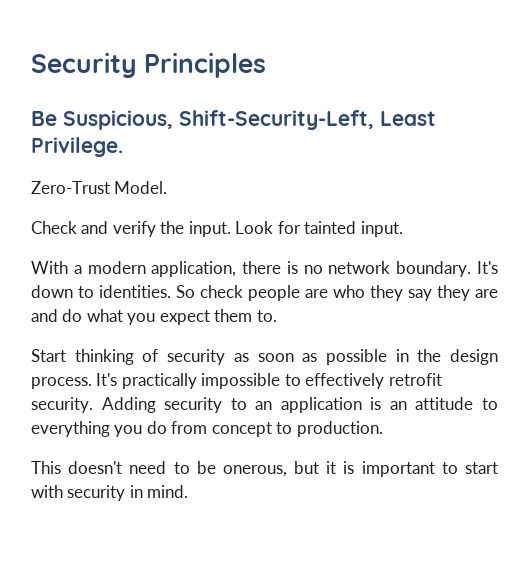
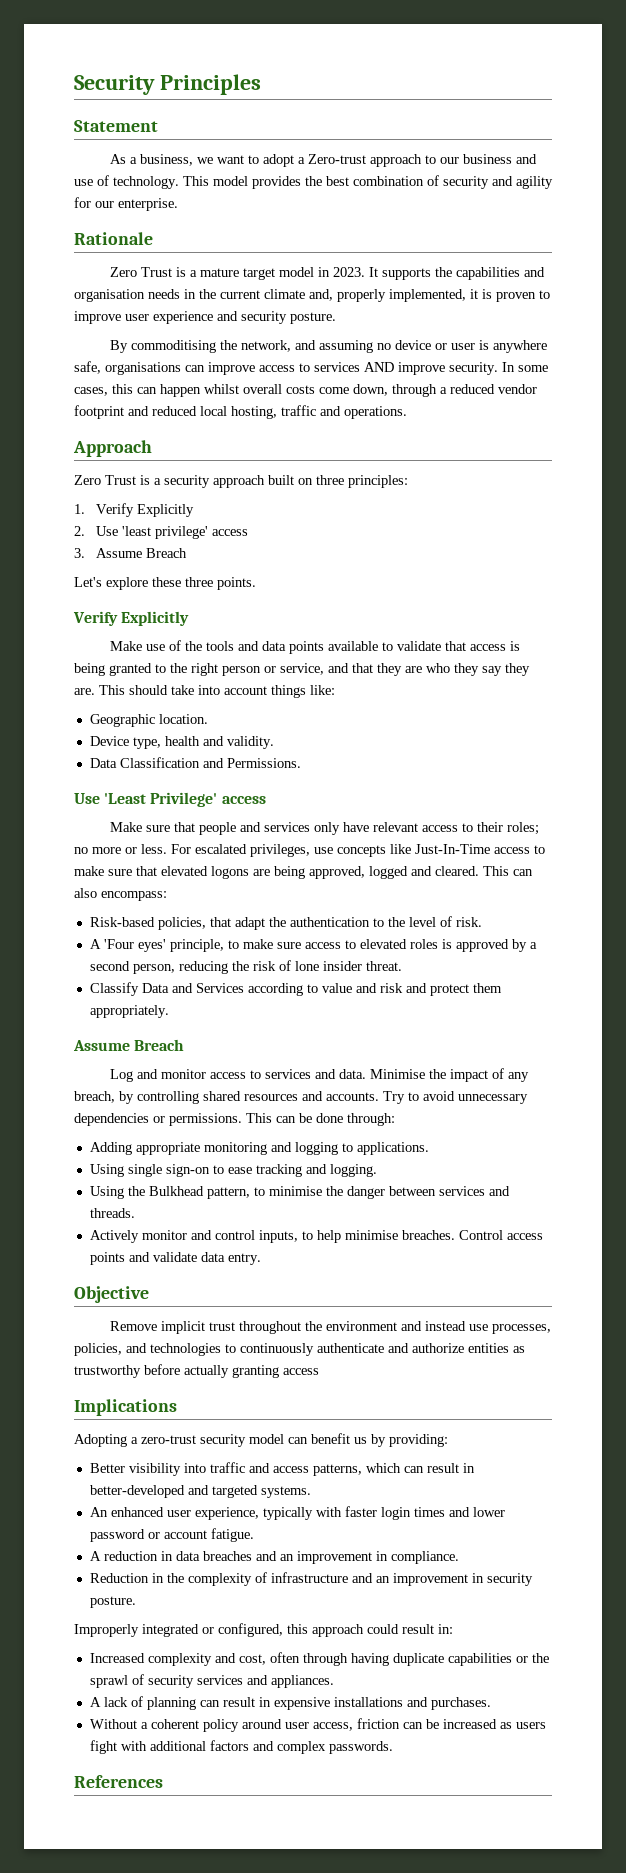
[31,110,436,130] [31,137,123,157] [31,181,168,194] [31,221,403,237] [31,261,498,277] [31,285,300,301] Be Suspicious, Shift-Security-Left, Least Privilege. // Zero-Trust Model. // Check and verify the input. Look for tainted input. // With a modern application, there is no network boundary. It's down to identities. So check people -> [74,120,158,132] [109,154,537,167] [74,175,553,189] [74,197,178,211] [74,232,153,245] [109,267,545,280] [74,289,550,302] [74,311,336,324] [109,340,547,353] [74,361,548,375] [74,384,537,397] [74,405,407,419] [73,440,152,457] [74,475,408,488] [74,503,195,517] [74,526,249,539] [74,548,188,558] [74,577,256,590] [73,611,190,626] [109,640,520,654] [74,663,402,676] Statement // As a business, we want to adopt a Zero-trust approach to our business and use of technology. This model provides the best combination of security and agility for our enterprise. // Rationale // Zero Trust is a mature target model in 2023. It supports the capabilities and organisation needs in the current climate and, properly implemented, it is proven to improve user experience and security posture. // By commoditising the network, and assuming no device or user is anywhere safe, organisations can improve access to services AND improve security. In some cases, this can happen whilst overall costs come down, through a reduced vendor footprint and reduced local hosting, traffic and operations. // Approach // Zero Trust is a security approach built on three principles: // 1. Verify Explicitly // 2. Use 'least privilege' access // 3. Assume Breach // Let's explore these three points. // Verify Explicitly // Make use of the tools and data points available to validate that access is being granted to the right person or service, and that they
[475,289,498,298] [31,309,277,325] [31,349,498,365] [31,373,442,389] [31,397,498,413] [31,421,383,437] [31,461,499,477] [31,485,189,501] are and do what you expect them to. // Start thinking of security as soon as possible in the design process. It's practically impossible to effectively retrofit security. Adding security to an application is an attitude to everything you do from concept to production. // This doesn't need to be onerous, but it is important to start with security in mind. -> [74,685,335,698] [89,714,208,727] [89,736,274,749] [89,757,301,768] [74,792,266,807] [109,822,539,835] [74,844,545,857] [74,866,533,879] [74,888,167,901] [89,916,482,930] [89,939,537,952] [89,960,402,974] [89,982,502,996] [89,1005,169,1018] [73,1039,185,1051] [109,1068,529,1082] [74,1091,528,1104] [74,1113,395,1126] [89,1142,429,1155] [89,1164,377,1177] [89,1186,510,1199] [89,1208,135,1218] [89,1230,543,1243] [89,1252,261,1265] [74,1286,149,1303] [109,1321,551,1334] [74,1343,525,1356] [74,1364,319,1378] [74,1399,177,1416] [74,1433,448,1447] [89,1462,475,1476] [89,1485,311,1498] [89,1506,505,1520] [89,1528,254,1542] [89,1551,459,1564] [89,1572,533,1586] [89,1596,136,1608] [74,1623,453,1637] [89,1652,549,1666] [89,1674,334,1688] [89,1696,491,1710] [89,1718,546,1732] [89,1740,393,1754] [74,1775,163,1788] are. This should take into account things like: // Geographic location. // Device type, health and validity. // Data Classification and Permissions. // Use 'Least Privilege' access // Make sure that people and services only have relevant access to their roles; no more or less. For escalated privileges, use concepts like Just-In-Time access to make sure that elevated logons are being approved, logged and cleared. This can also encompass: // Risk-based policies, that adapt the authentication to the level of risk. // A 'Four eyes' principle, to make sure access to elevated roles is approved by a second person, reducing the risk of lone insider threat. // Classify Data and Services according to value and risk and protect them appropriately. // Assume Breach // Log and monitor access to services and data. Minimise the impact of any breach, by controlling shared resources and accounts. Try to avoid unnecessary dependencies or permissions. This can be done through: // Adding appropriate monitoring and logging to applications. // Using single sign-on to ease tracking and logging. // Using the Bulkhead pattern, to minimise the danger between services and threads. // Actively monitor and control inputs, to help minimise breaches. Control access points and validate data entry. // Objective // Remove implicit trust throughout the environment and instead use processes, policies, and technologies to continuously authenticate and authorize entities as trustworthy before actually granting access // Implications // Adopting a zero-trust security model can benefit us by providing: // Better visibility into traffic and access patterns, which can result in better-developed and targeted systems. // An enhanced user experience, typically with faster login times and lower password or account fatigue. // A reduction in data breaches and an improvement in compliance. // Reduction in the complexity of infrastructure and an improvement in security posture. // Improperly integrated or configured, this approach could result in: // Increased complexity and cost, often through having duplicate capabilities or the sprawl of security services and appliances. // A lack of planning can result in expensive installations and purchases. // Without a coherent policy around user access, friction can be increased as users fight with additional factors and complex passwords. // References

